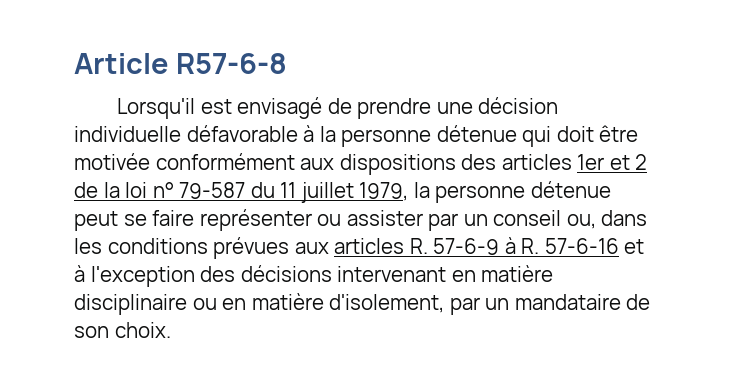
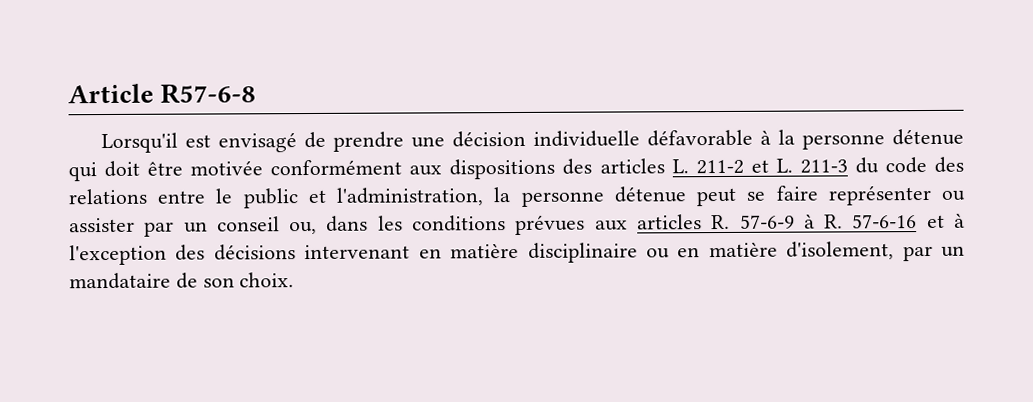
[577,154,648,170] [74,182,409,203] 1er et 2 de la loi n° 79-587 du 11 juillet 1979, -> [671,156,964,175] [68,187,485,209] L. 211-2 et L. 211-3 du code des relations entre le public et l'administration,

